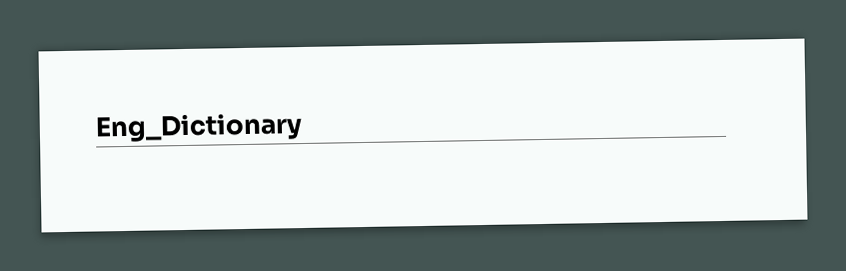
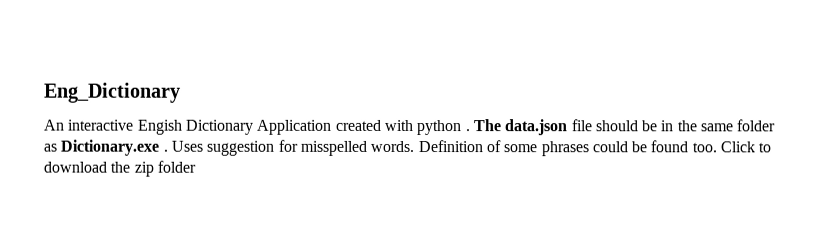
(303, 128) none -> [43,119,776,136] [43,139,772,157] [43,160,196,177] // An interactive Engish Dictionary Application created with python . The data.json file should be in the same folder as Dictionary.exe . Uses suggestion for misspelled words. Definition of some phrases could be found too. Click to download the zip folder

